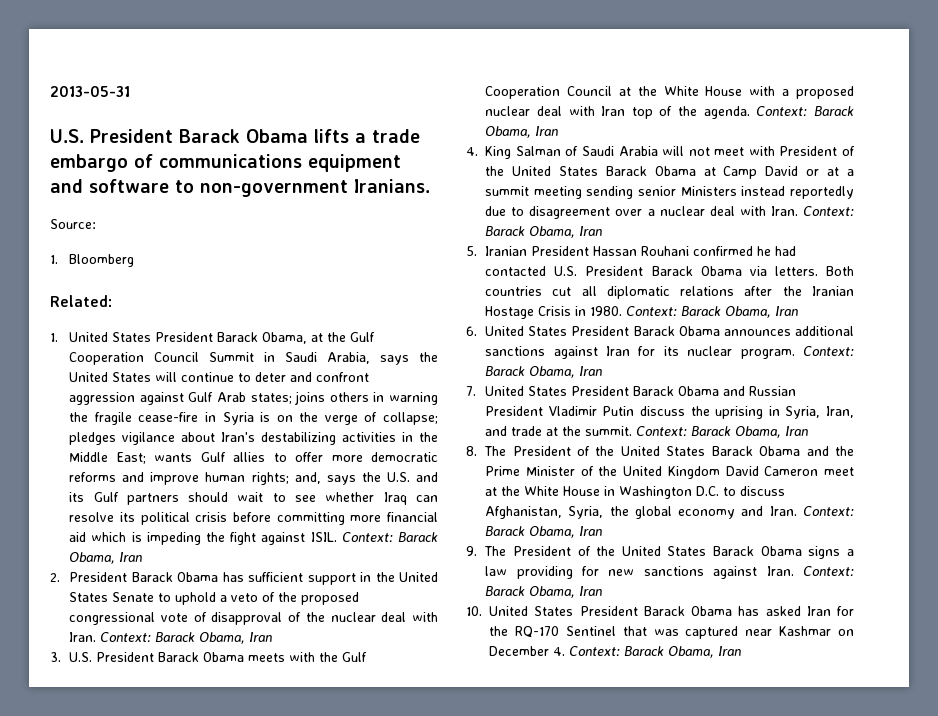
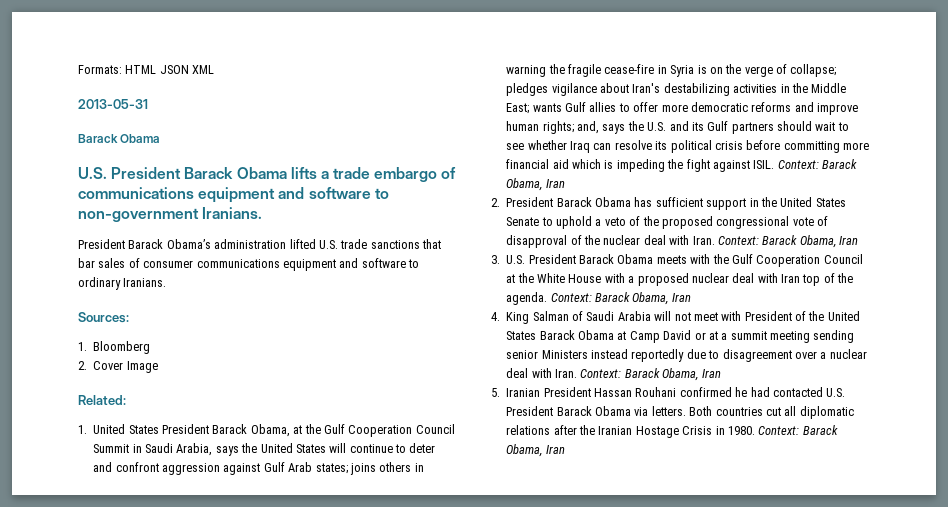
(50, 91) none -> [78,65,215,74] Formats: HTML JSON XML //
(130, 91) none -> [78,134,161,143] // Barack Obama
[50,219,96,229] Source: -> [78,239,441,249] [78,258,419,271] [78,277,167,290] [78,312,129,323] President Barack Obama’s administration lifted U.S. trade sanctions that bar sales of consumer communications equipment and software to ordinary Iranians. // Sources:
(135, 260) none -> [78,361,158,373] // 2. Cover Image
[466,326,854,336] [485,346,854,359] [485,366,603,378] [466,386,797,396] [485,406,854,419] [485,426,809,438] [466,446,854,456] [485,466,854,479] [485,486,786,499] [485,506,854,519] [485,526,603,538] [466,546,854,559] [485,566,854,579] [485,586,603,598] [466,606,854,616] [489,626,854,639] [489,646,741,658] // 6. United States President Barack Obama announces additional sanctions against Iran for its nuclear program. Context: Barack Obama, Iran // 7. United States President Barack Obama and Russian President Vladimir Putin discuss the uprising in Syria, Iran, and trade at the summit. Context: Barack Obama, Iran // 8. The President of the United States Barack Obama and the Prime Minister of the United Kingdom David Cameron meet at the White House in Washington D.C. to discuss Afghanistan, Syria, the global economy and Iran. Context: Barack Obama, Iran // 9. The President of the United States Barack Obama signs a law providing for new sanctions against Iran. Context: Barack Obama, Iran // 10. United States President Barack Obama has asked Iran for the RQ-170 Sentinel that was captured near Kashmar on December 4. Context: Barack Obama, Iran -> (565, 449) none

